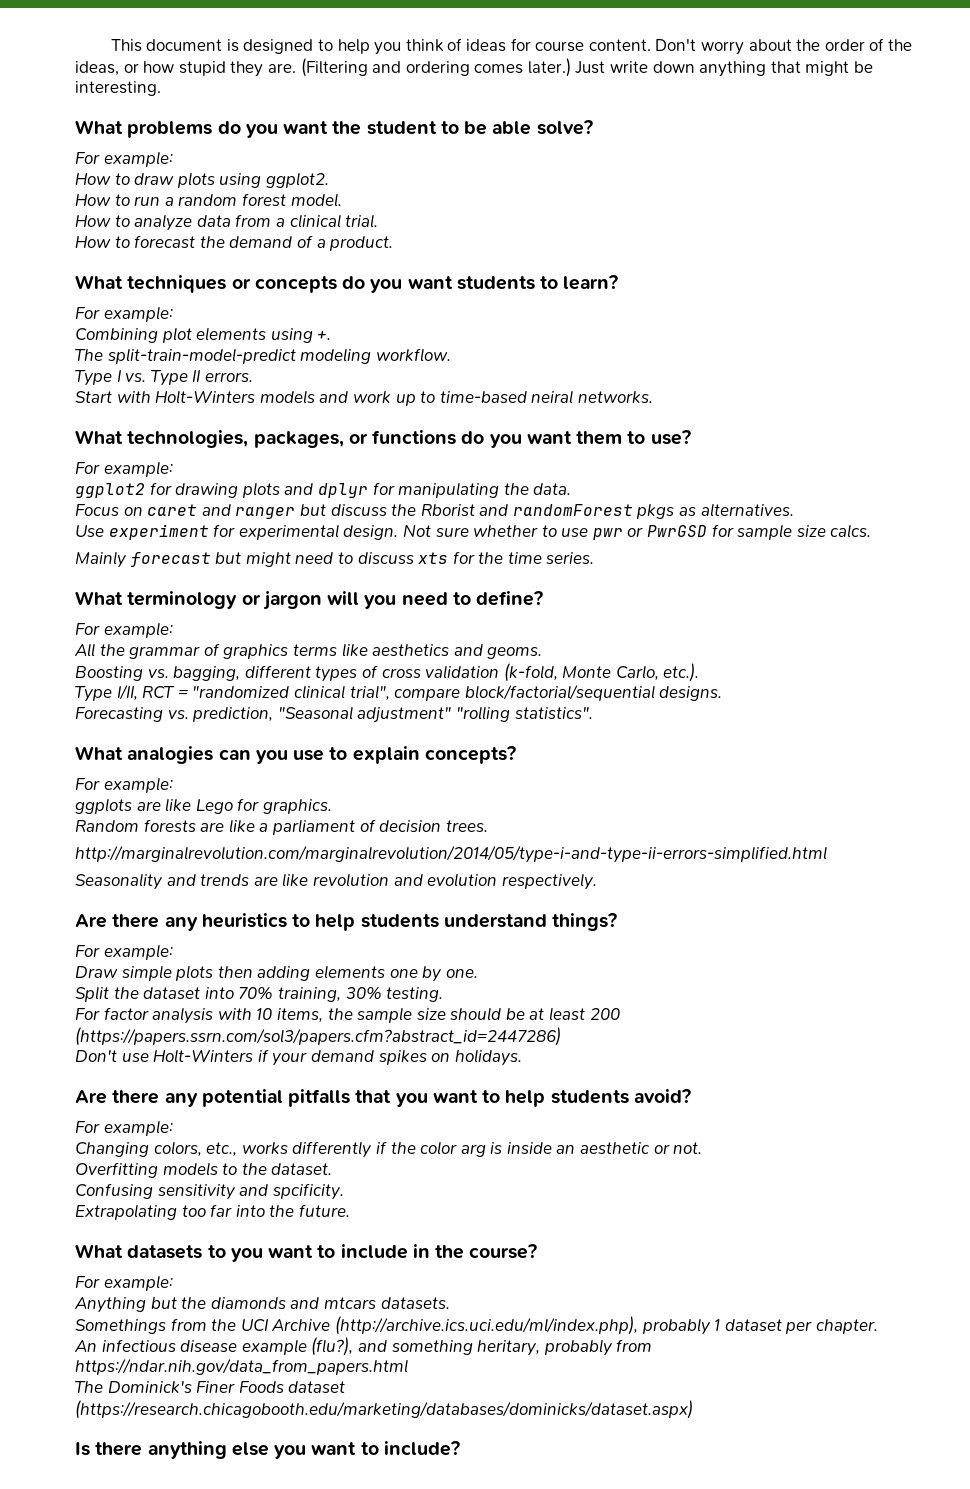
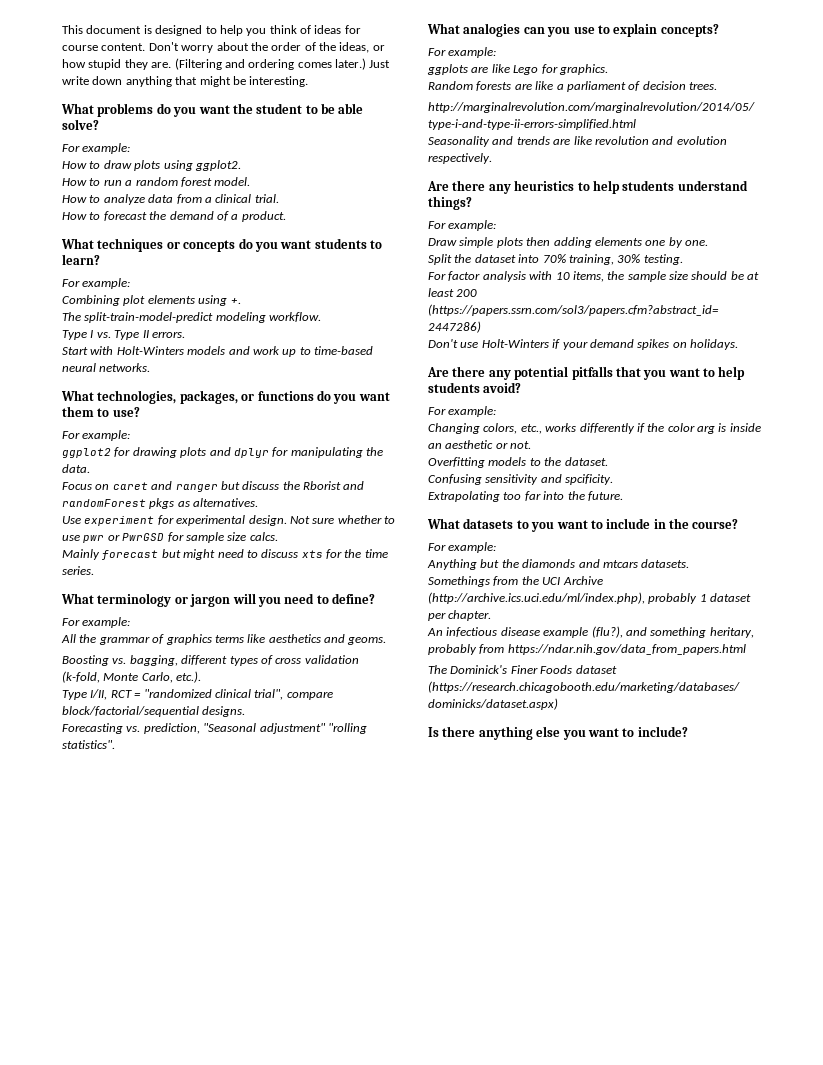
[531,390,574,404] neiral -> [62,363,96,372] neural

